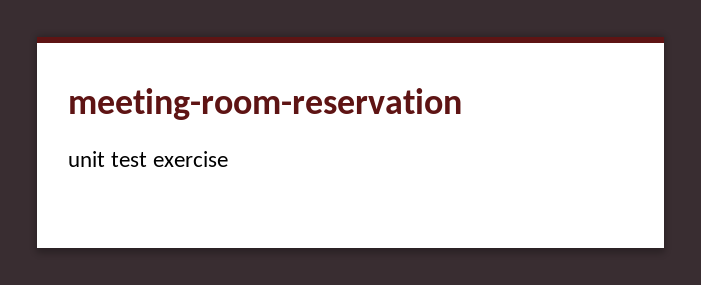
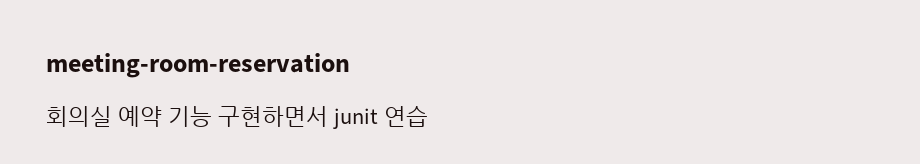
[68,151,229,167] unit test exercise -> [46,105,429,129] 회의실 예약 기능 구현하면서 junit 연습

